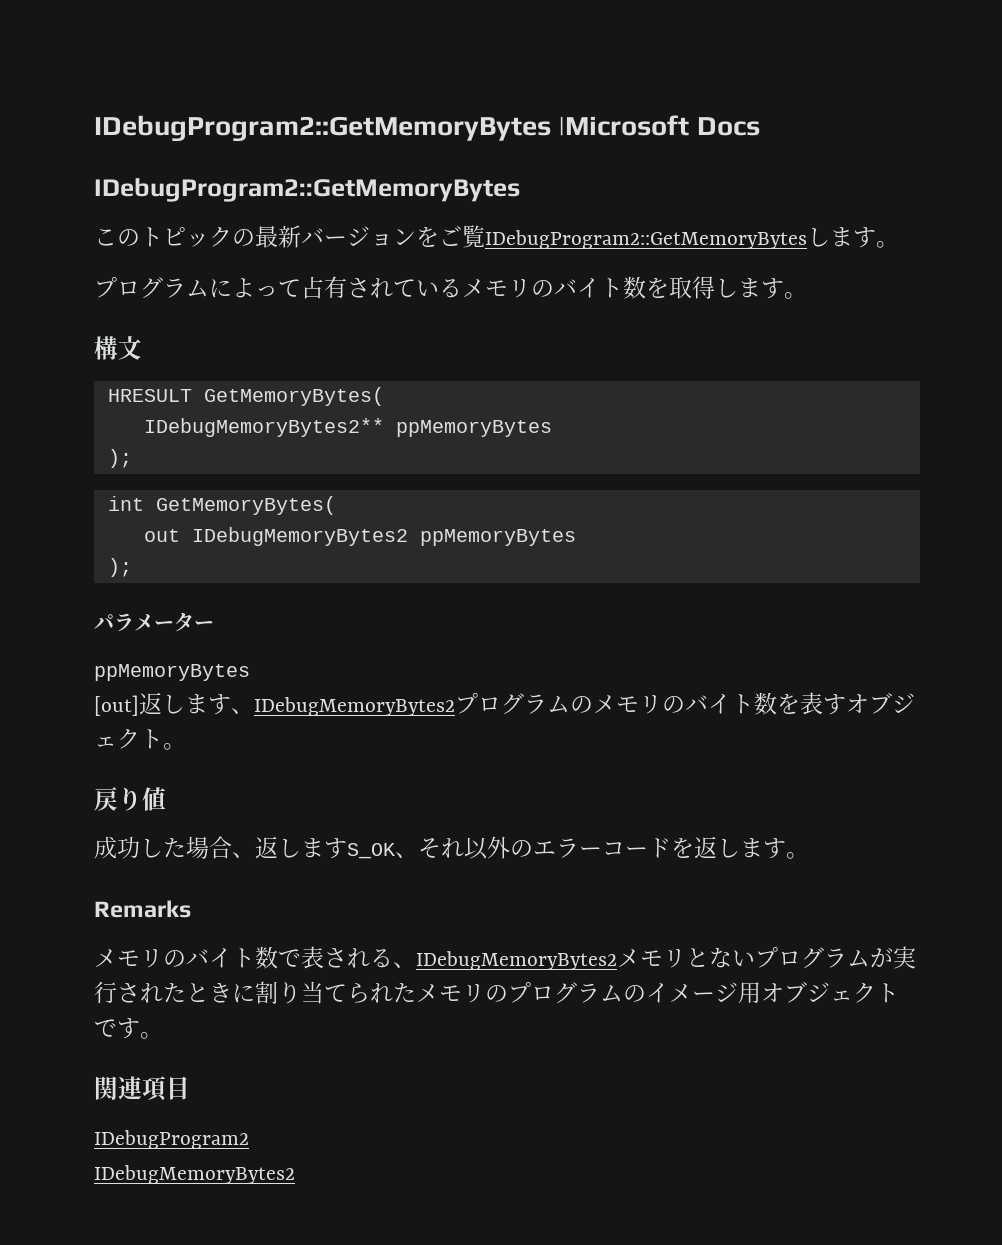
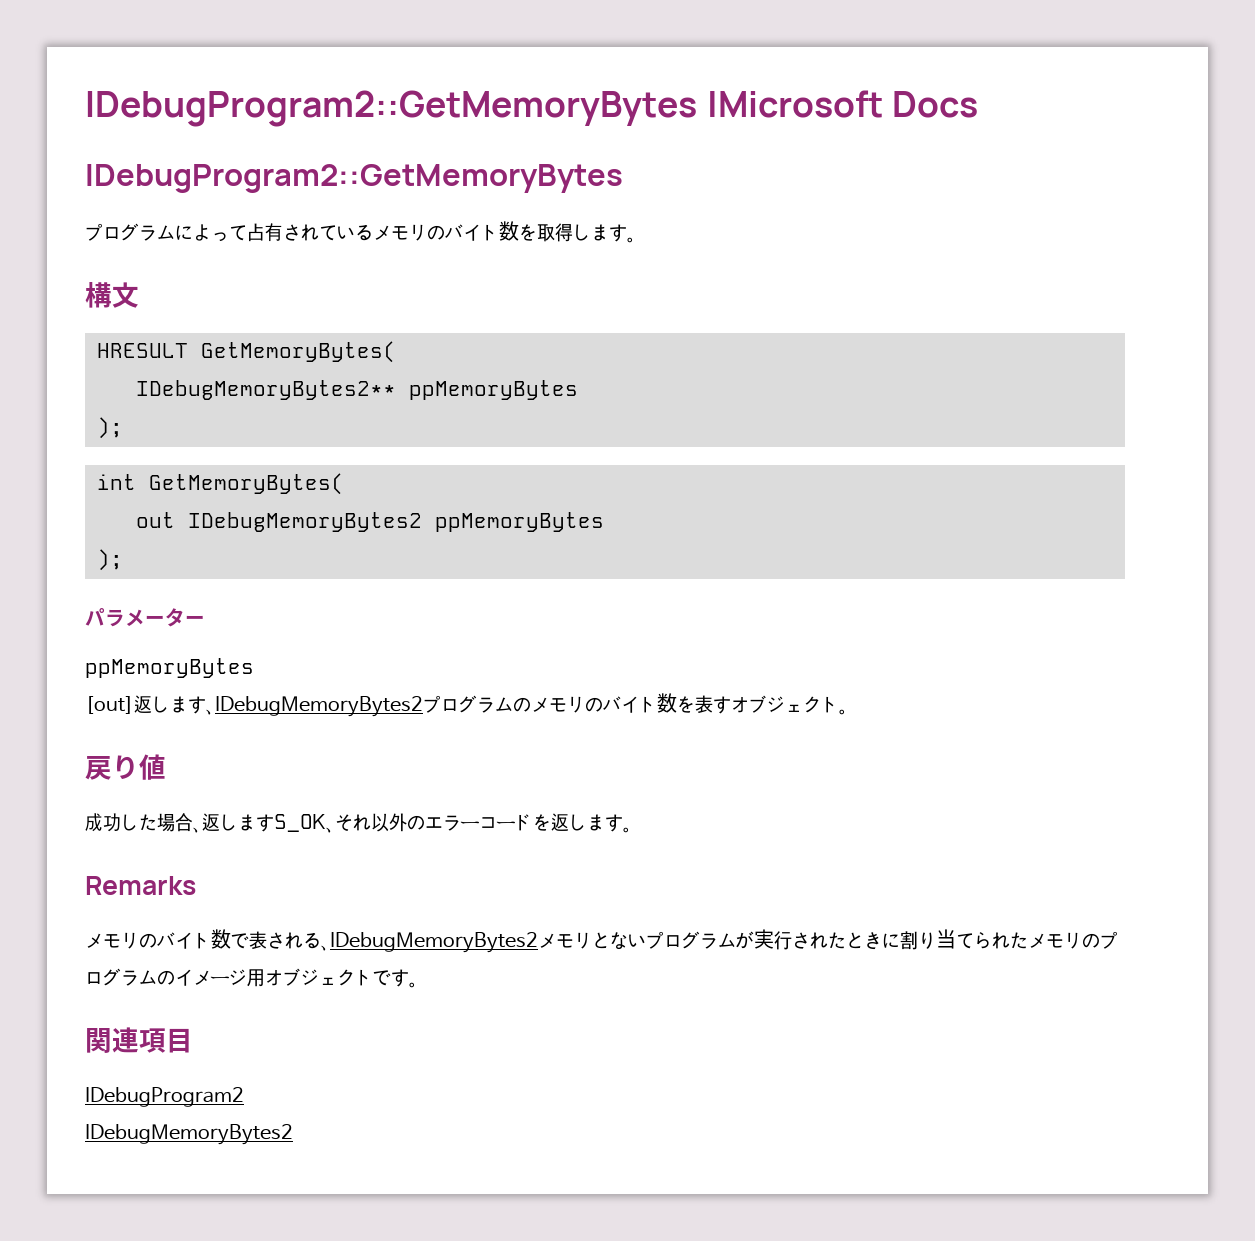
[94,225,899,249] // このトピックの最新バージョンをご覧IDebugProgram2::GetMemoryBytesします。 -> (623, 178) none

